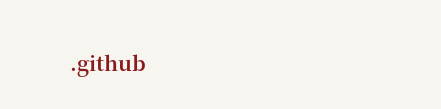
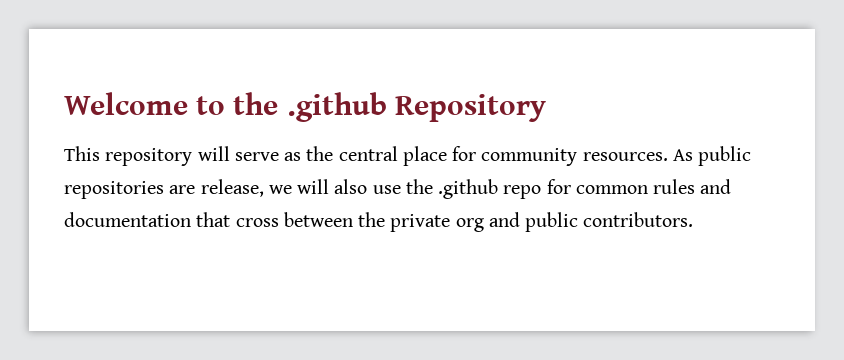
[70,54,146,77] .github -> [64,92,546,122] [64,146,752,166] [64,179,732,199] [64,212,694,232] Welcome to the .github Repository // This repository will serve as the central place for community resources. As public repositories are release, we will also use the .github repo for common rules and documentation that cross between the private org and public contributors.

